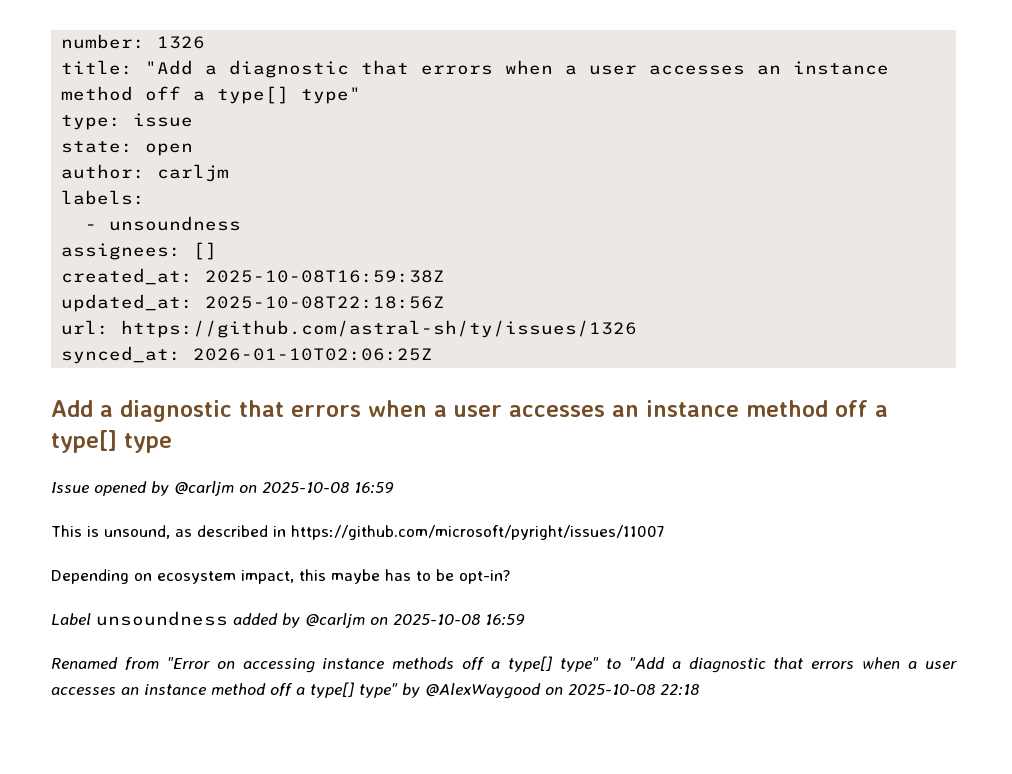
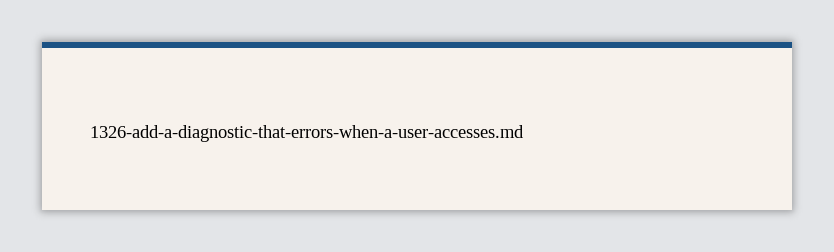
[61,34,206,49] [61,60,890,78] [61,86,362,104] [61,113,194,130] [61,141,194,156] [61,164,230,182] [61,190,146,205] [85,216,242,231] [61,242,218,260] [61,268,446,285] [61,294,446,312] [61,320,638,338] [61,346,434,364] [51,400,888,422] [51,430,172,453] [51,481,394,496] [51,525,664,540] [51,569,510,584] [51,611,525,628] [51,656,958,673] [51,682,699,699] number: 1326 // title: "Add a diagnostic that errors when a user accesses an instance method off a type[] type" // type: issue // state: open // author: carljm // labels: // - unsoundness // assignees: [] // created_at: 2025-10-08T16:59:38Z // updated_at: 2025-10-08T22:18:56Z // url: https://github.com/astral-sh/ty/issues/1326 // synced_at: 2026-01-10T02:06:25Z // Add a diagnostic that errors when a user accesses an instance method off a type[] type // Issue opened by @carljm on 2025-10-08 16:59 // This is unsound, as described in https://github.com/microsoft/pyright/issues/11007 // Depending on ecosystem impact, this maybe has to be opt-in? // Label unsoundness added by @carljm on 2025-10-08 16:59 // Renamed from "Error on accessing instance methods off a type[] type" to "Add a diagnostic that errors when a user accesses an instance method off a type[] type" by @AlexWaygood on 2025-10-08 22:18 -> [90,125,524,142] 1326-add-a-diagnostic-that-errors-when-a-user-accesses.md

